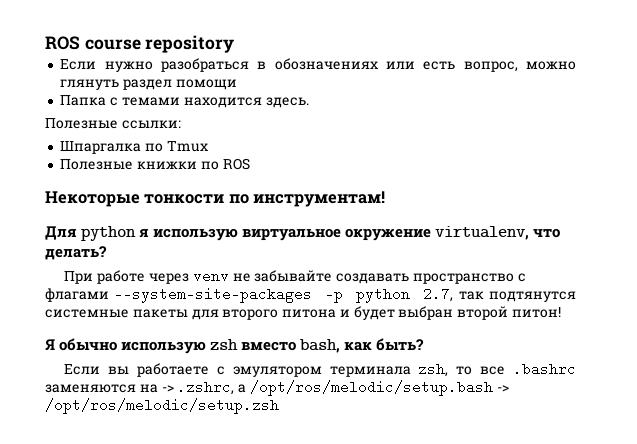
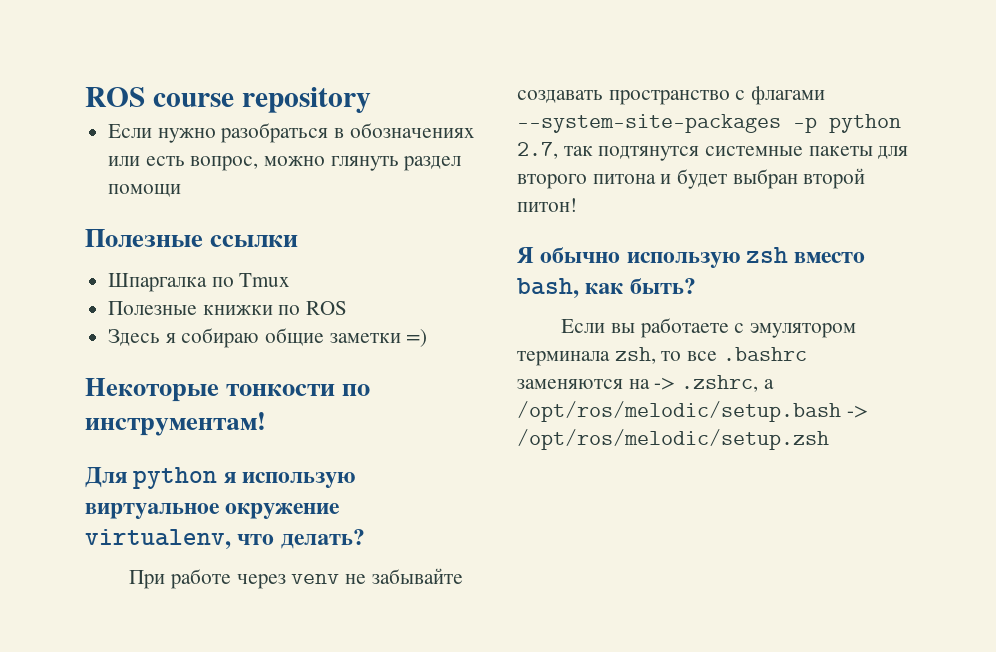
[60,95,309,108] [45,118,181,129] // Папка с темами находится здесь. // Полезные ссылки: -> [85,229,299,247] // Полезные ссылки
(250, 164) none -> [108,328,428,348] // Здесь я собираю общие заметки =)

